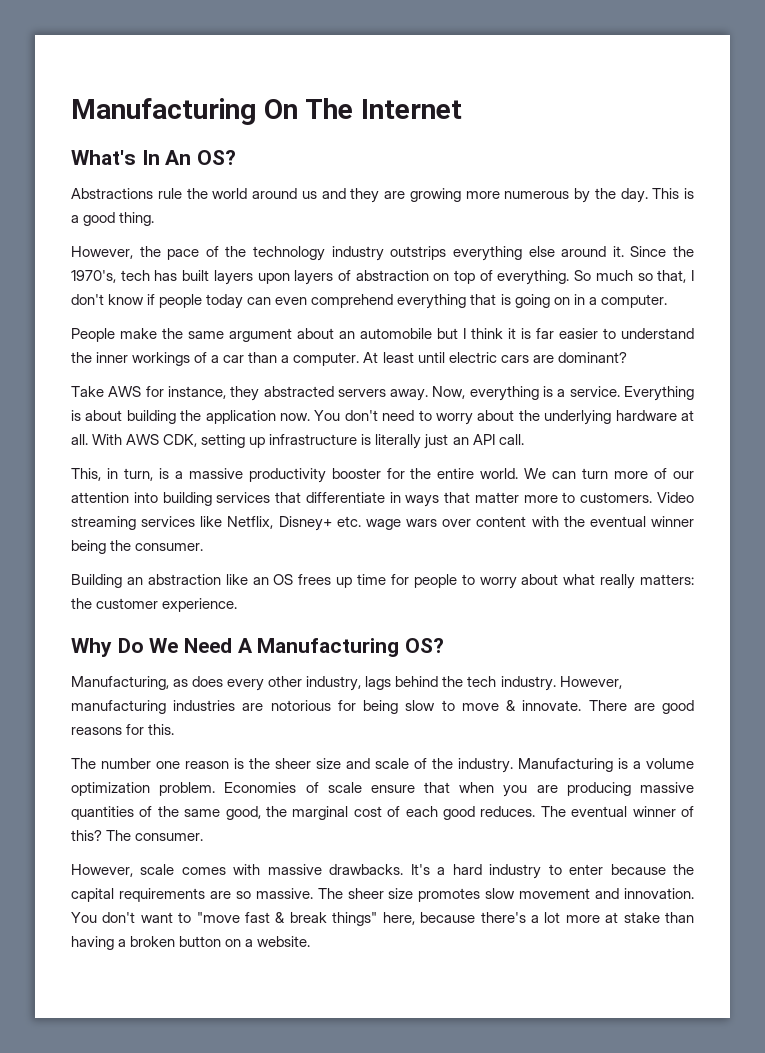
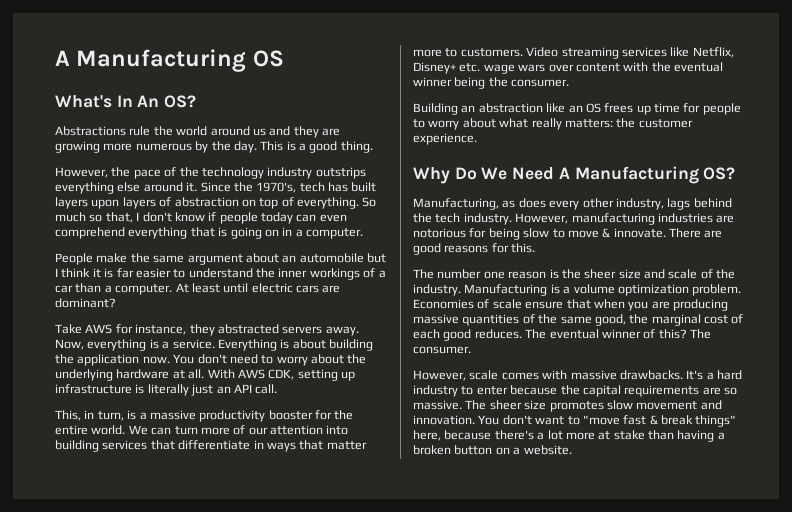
[71,98,462,125] Manufacturing On The Internet -> [55,49,284,72] A Manufacturing OS

